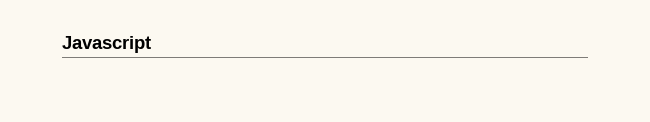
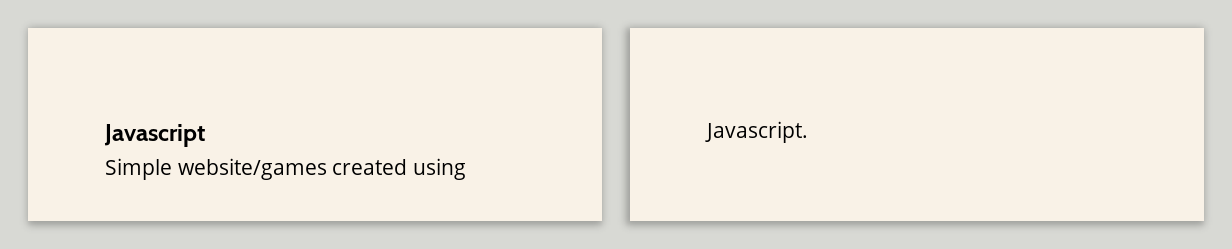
(151, 44) none -> [105,158,467,180] [705,121,808,143] // Simple website/games created using Javascript.

